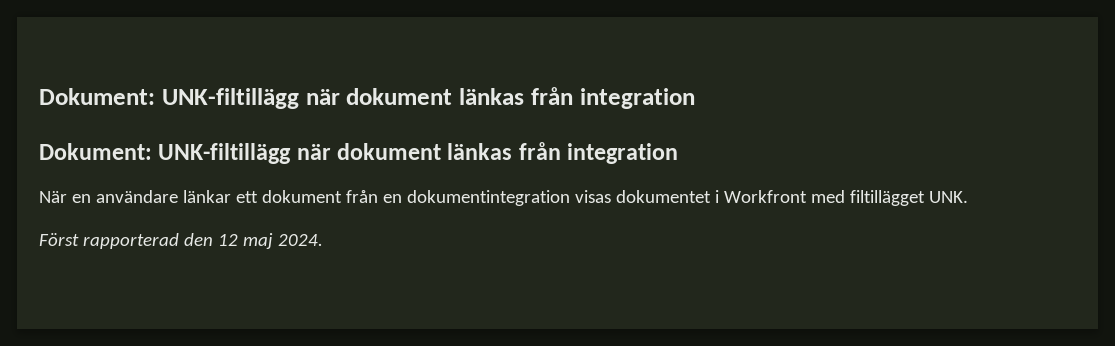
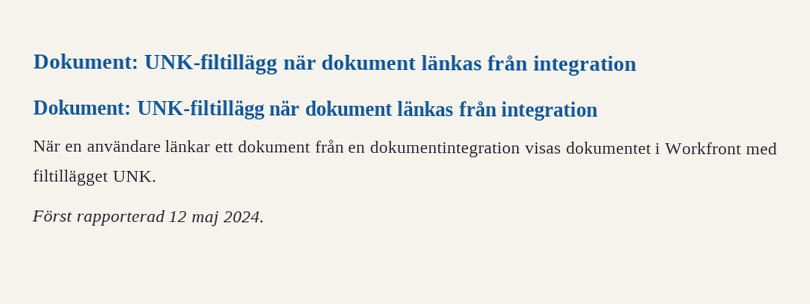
[183,233,213,246] den -> (165, 218) none

